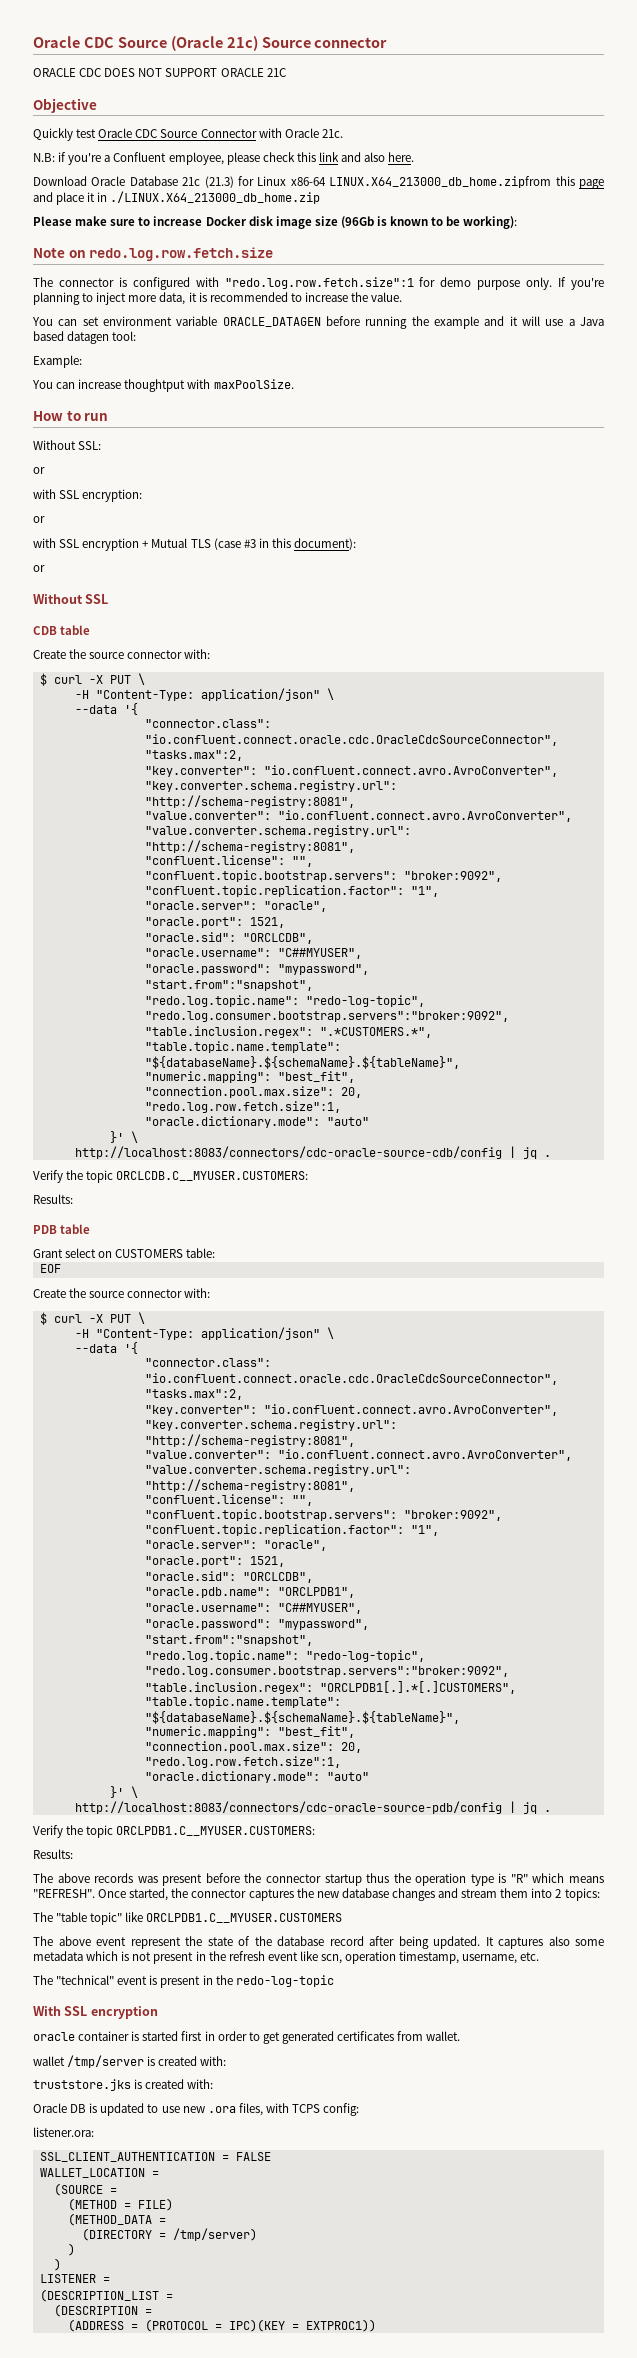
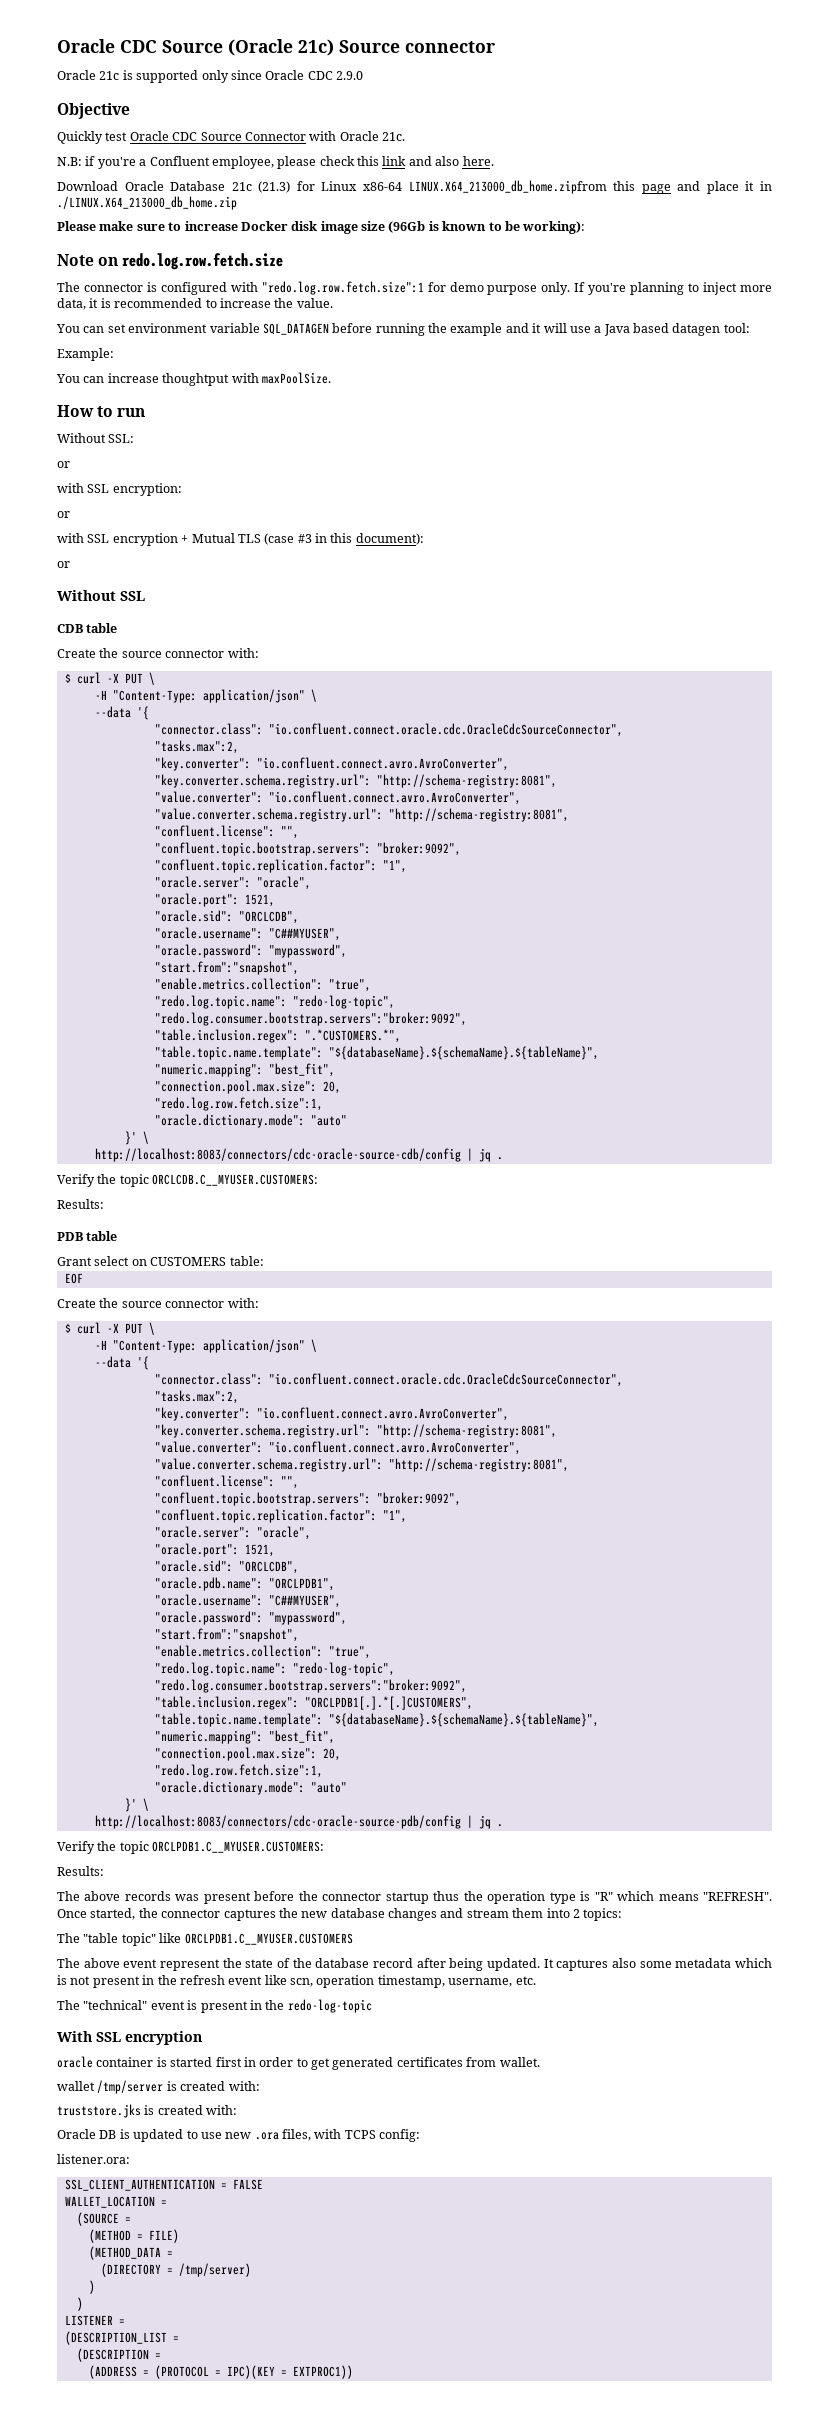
[33,68,286,77] ORACLE CDC DOES NOT SUPPORT ORACLE 21C -> [57,70,363,83] Oracle 21c is supported only since Oracle CDC 2.9.0
[222,317,321,327] ORACLE_DATAGEN -> [262,323,329,335] SQL_DATAGEN
(313, 985) none -> [154,978,371,992] // "enable.metrics.collection": "true",
(313, 1640) none -> [154,1645,371,1659] // "enable.metrics.collection": "true",

